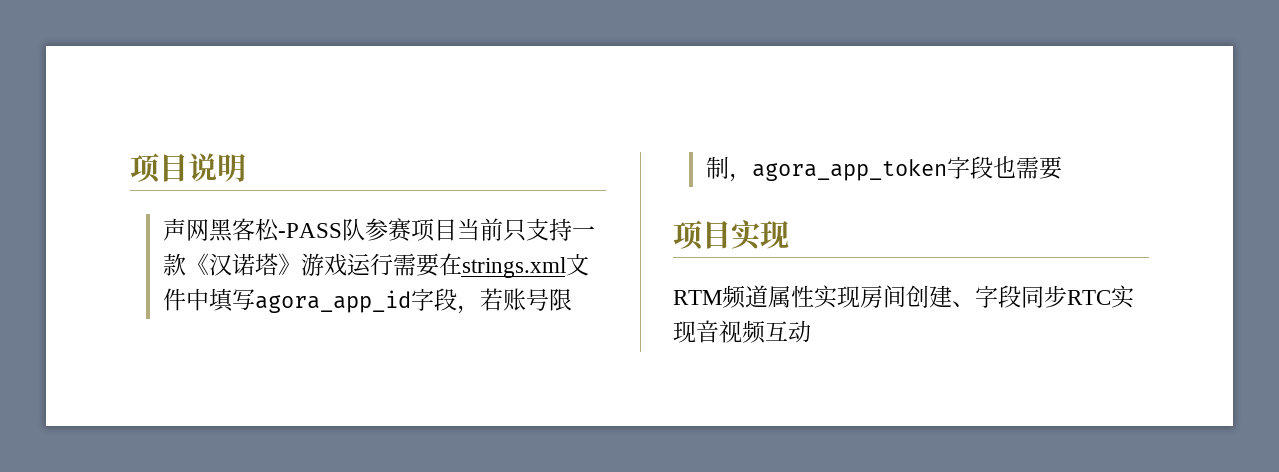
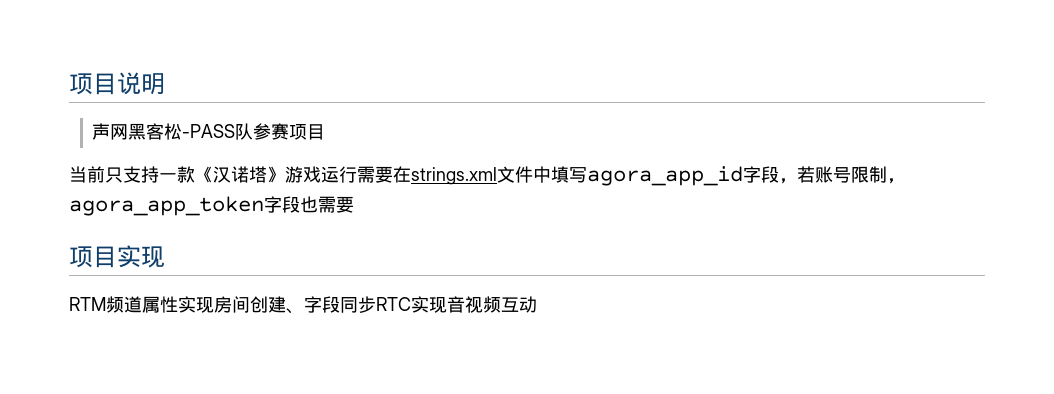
(457, 230) none -> (326, 132) //

